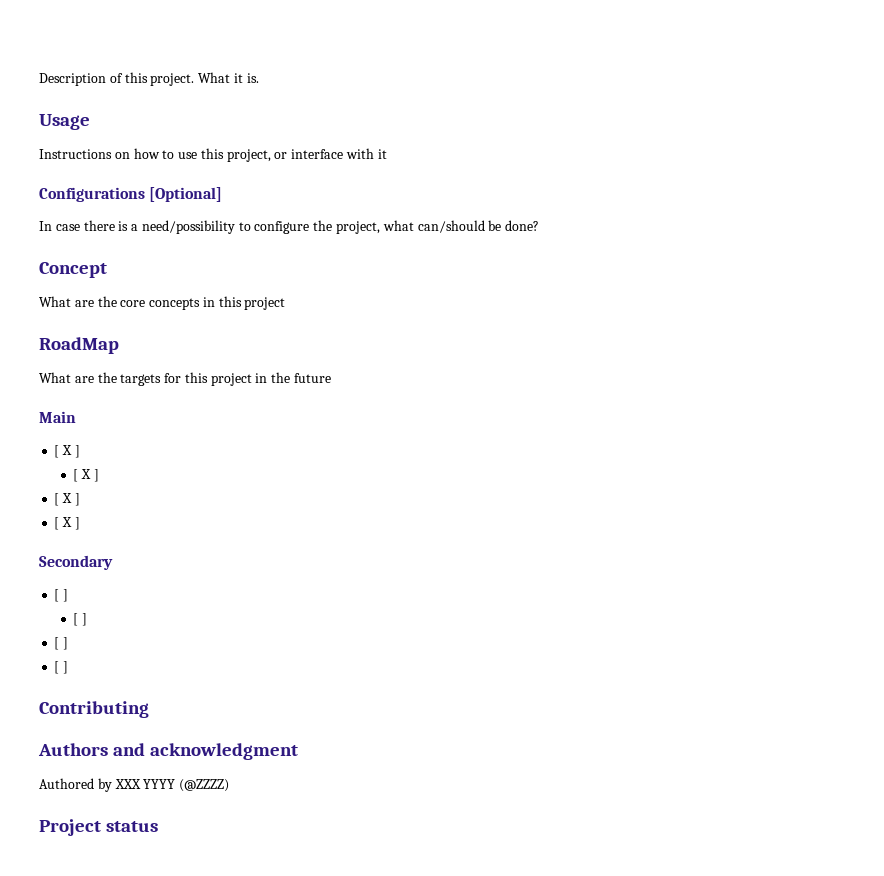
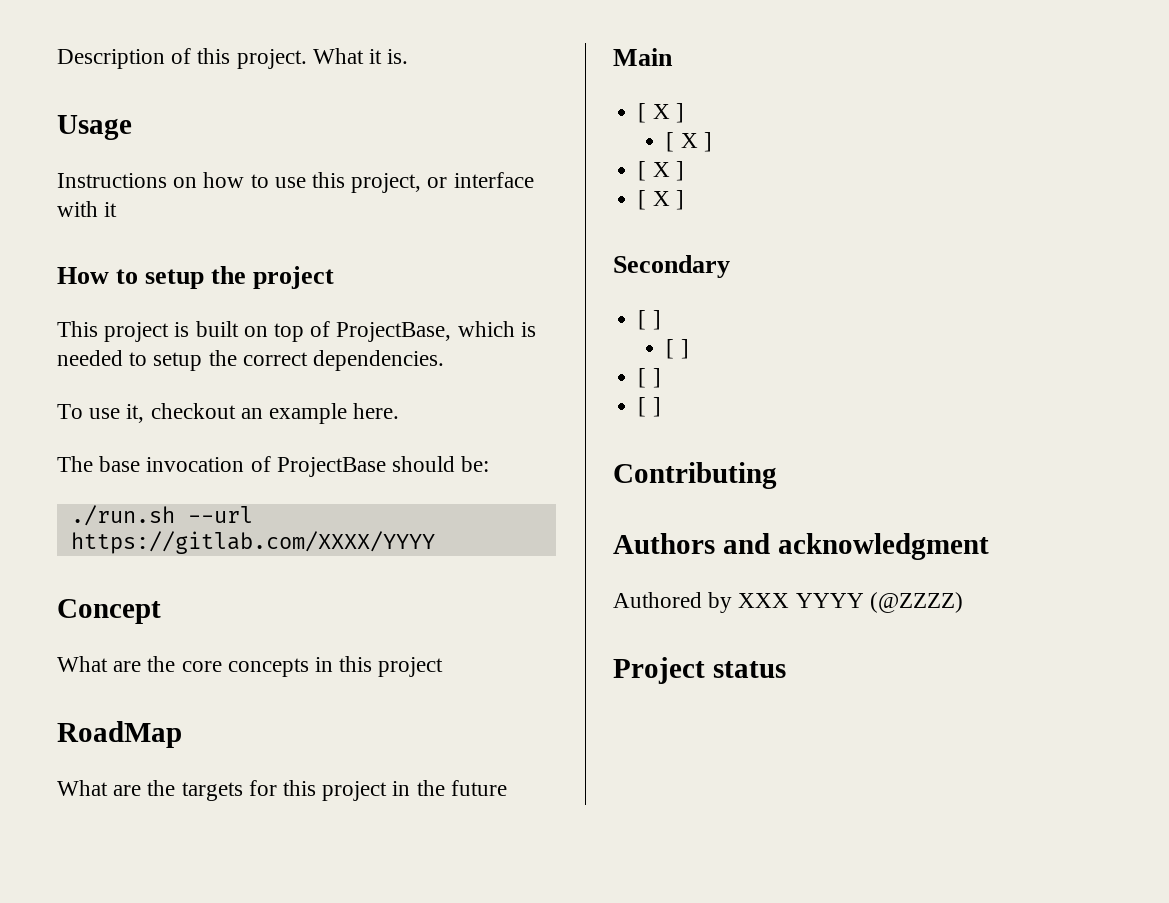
[39,187,223,202] [39,220,540,234] Configurations [Optional] // In case there is a need/possibility to configure the project, what can/should be done? -> [57,266,335,289] [57,321,536,342] [57,350,445,371] [57,403,400,424] [57,456,490,477] [70,505,253,526] [70,531,435,554] How to setup the project // This project is built on top of ProjectBase, which is needed to setup the correct dependencies. // To use it, checkout an example here. // The base invocation of ProjectBase should be: // ./run.sh --url https://gitlab.com/XXXX/YYYY

